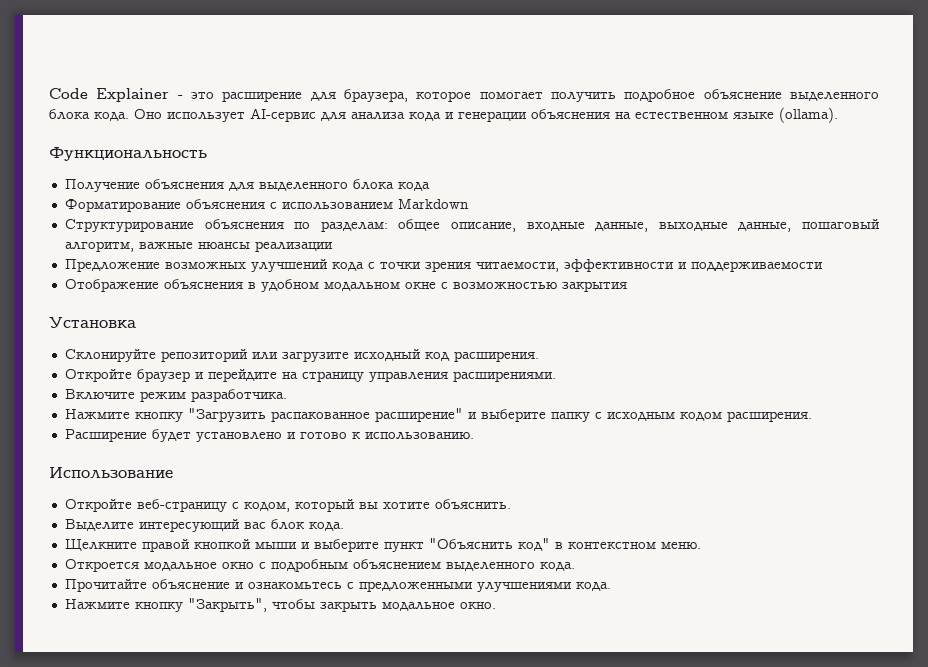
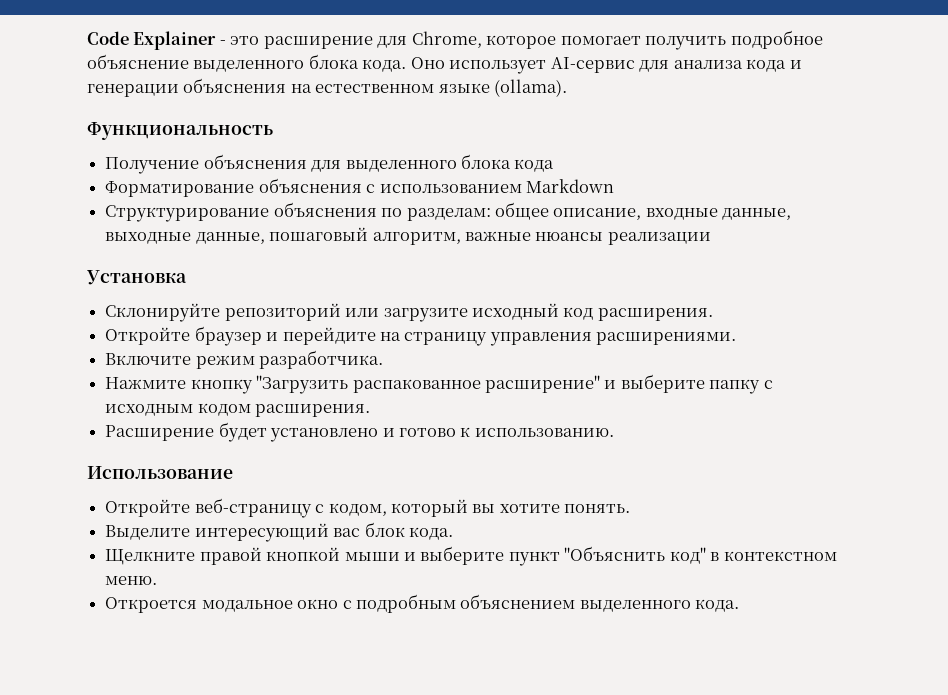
[344,89,408,102] браузера, -> [411,31,482,48] Chrome,
[64,259,823,272] [64,279,627,292] // Предложение возможных улучшений кода с точки зрения читаемости, эффективности и поддерживаемости // Отображение объяснения в удобном модальном окне с возможностью закрытия -> (711, 238) none
[434,499,511,509] объяснить. -> [564,504,631,513] понять.
[64,579,611,592] [64,598,496,612] // Прочитайте объяснение и ознакомьтесь с предложенными улучшениями кода. // Нажмите кнопку "Закрыть", чтобы закрыть модальное окно. -> (740, 605) none

